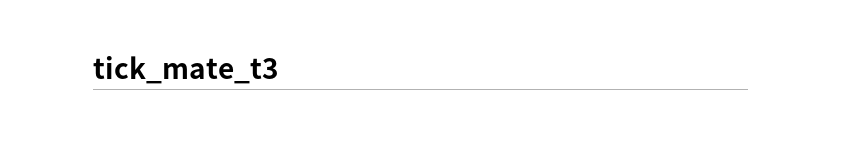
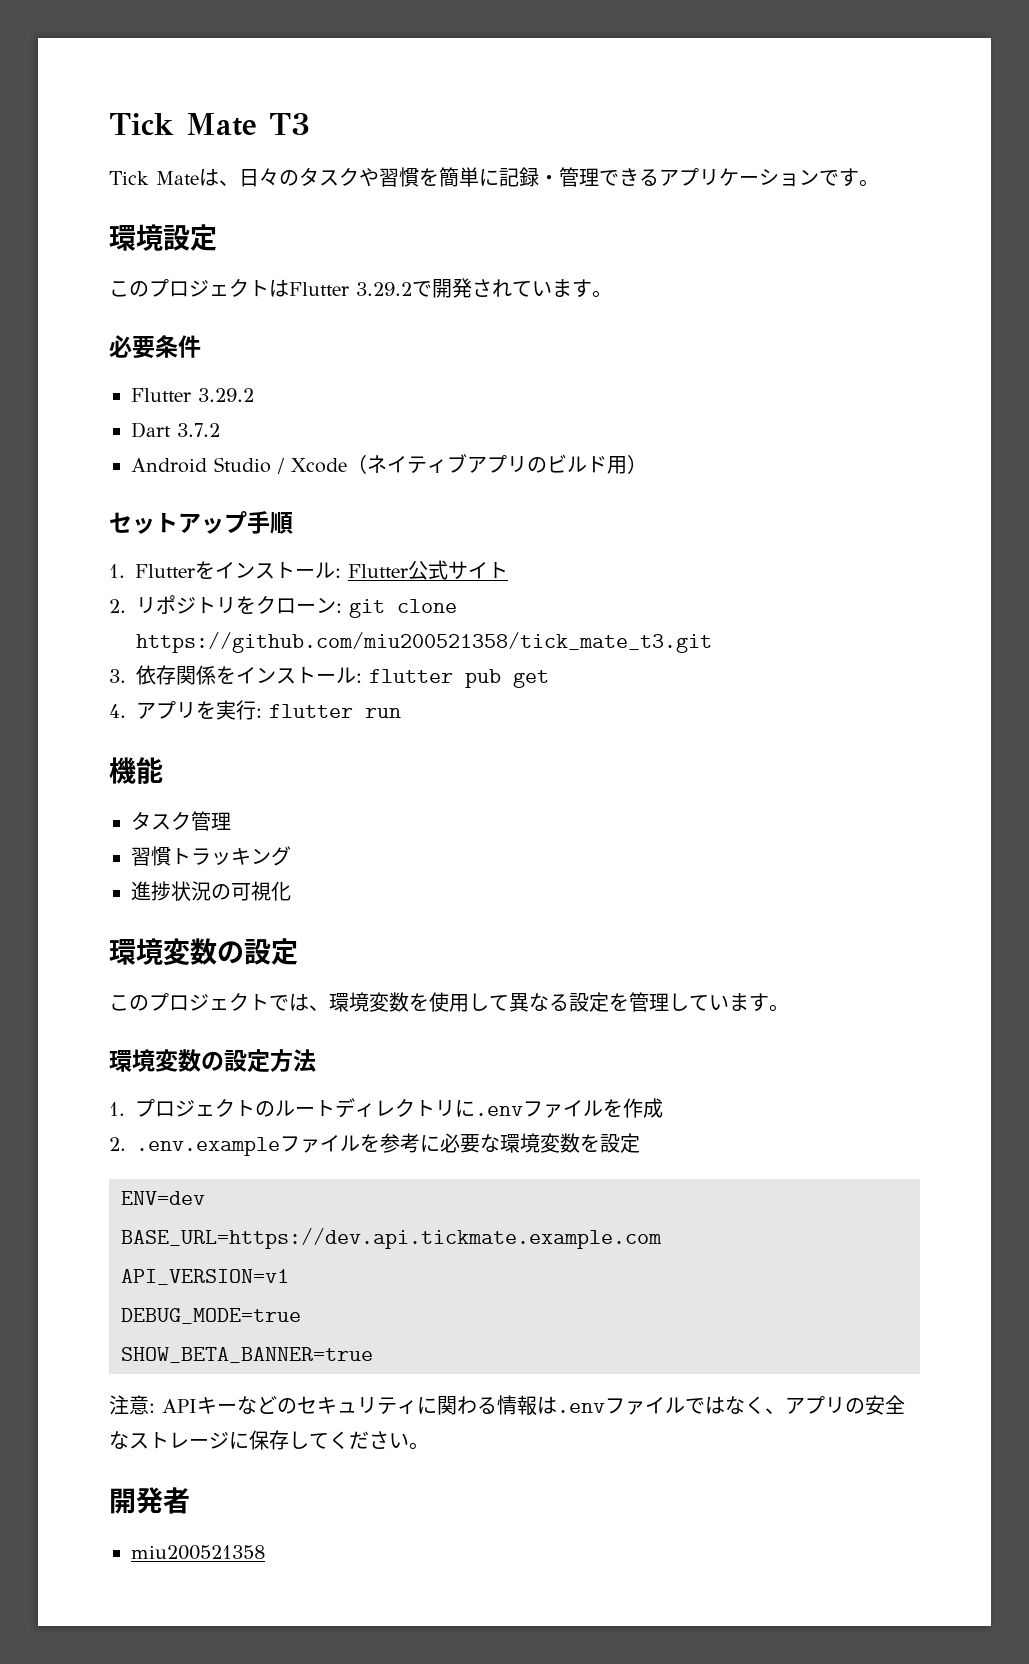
[93,56,279,84] tick_mate_t3 -> [109,113,310,136] [109,167,879,187] [109,224,217,251] [109,278,612,298] [109,335,201,359] [131,388,254,402] [131,422,220,438] [131,453,647,474] [109,511,293,534] [109,560,508,580] [109,595,457,618] [136,632,712,653] [109,665,549,688] [109,700,401,720] [109,757,163,784] [131,811,231,831] [131,846,291,866] [131,881,291,901] [109,938,298,966] [109,992,789,1012] [109,1049,316,1073] [109,1098,663,1118] [109,1133,640,1156] [121,1191,205,1205] [121,1228,662,1249] [121,1269,289,1285] [121,1308,301,1324] [121,1347,373,1363] [109,1395,905,1416] [109,1430,429,1450] [109,1487,190,1514] [131,1545,265,1560] Tick Mate T3 // Tick Mateは、日々のタスクや習慣を簡単に記録・管理できるアプリケーションです。 // 環境設定 // このプロジェクトはFlutter 3.29.2で開発されています。 // 必要条件 // Flutter 3.29.2 // Dart 3.7.2 // Android Studio / Xcode（ネイティブアプリのビルド用） // セットアップ手順 // 1. Flutterをインストール: Flutter公式サイト // 2.リポジトリをクローン: git clone https://github.com/miu200521358/tick_mate_t3.git // 3.依存関係をインストール: flutter pub get // 4.アプリを実行: flutter run // 機能 // タスク管理 // 習慣トラッキング // 進捗状況の可視化 // 環境変数の設定 // このプロジェクトでは、環境変数を使用して異なる設定を管理しています。 // 環境変数の設定方法 // 1.プロジェクトのルートディレクトリに.envファイルを作成 // 2. .env.exampleファイルを参考に必要な環境変数を設定 // ENV=dev // BASE_URL=https://dev.api.tickmate.example.com // API_VERSION=v1 // DEBUG_MODE=true // SHOW_BETA_BANNER=true // 注意: APIキーなどのセキュリティに関わる情報は.envファイルではなく、アプリの安全なストレージに保存してください。 // 開発者 // miu200521358

